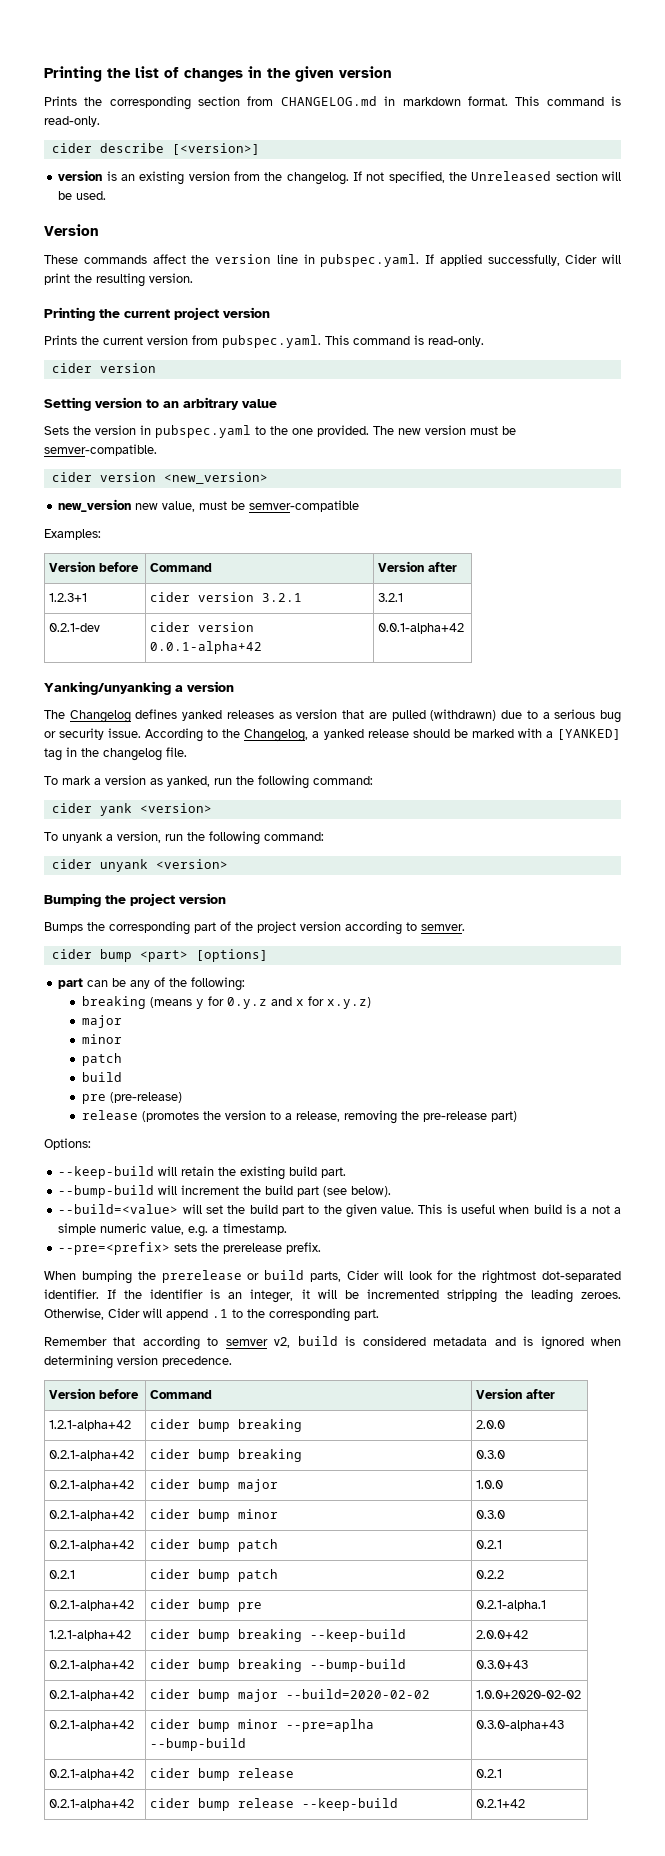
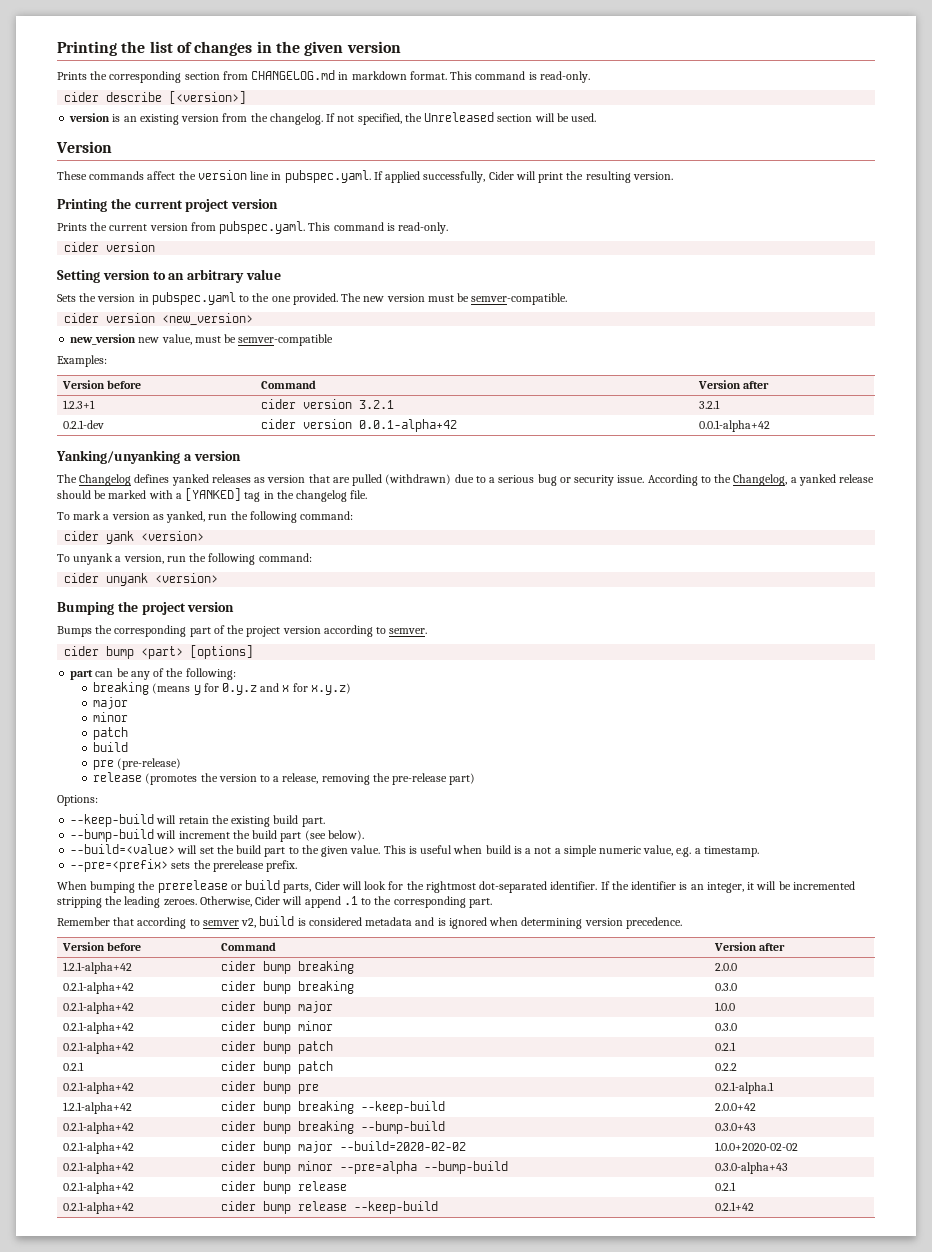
[286,1719,375,1732] --pre=aplha -> [340,1161,418,1174] --pre=alpha

